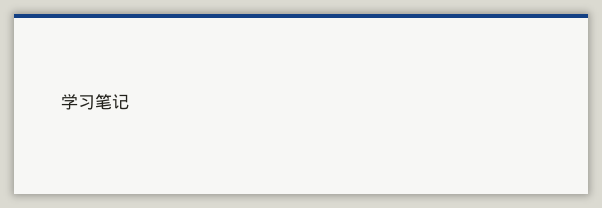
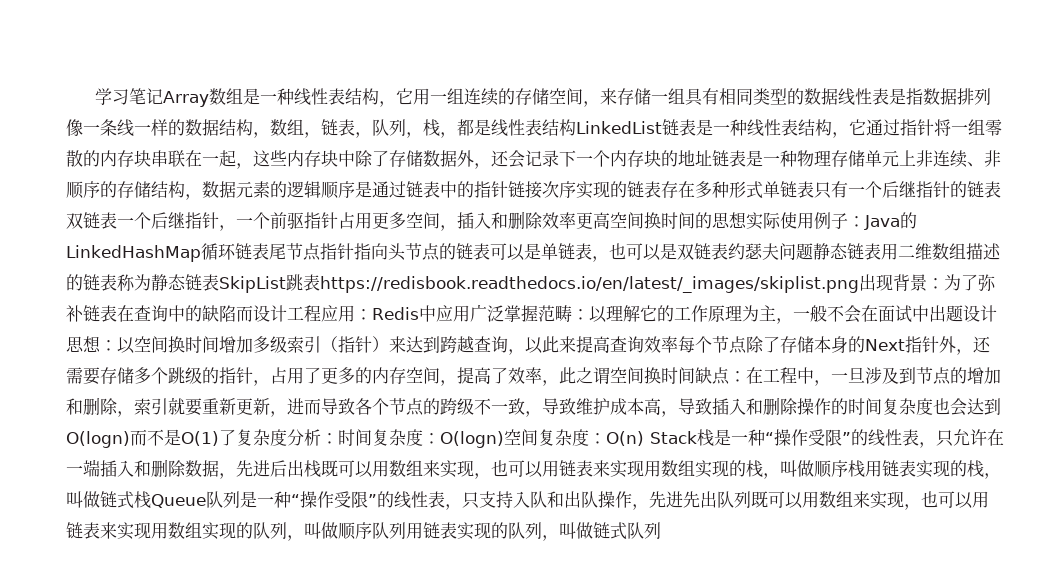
(129, 102) none -> [162,88,991,107] [66,119,1002,138] [66,150,1001,169] [66,181,1001,200] [66,211,917,231] [66,243,1001,262] [66,274,996,293] [66,304,997,324] [66,336,991,355] [66,367,1001,386] [66,397,1001,417] [66,429,1004,448] [66,459,1001,479] [66,491,989,510] [66,522,661,541] Array数组是一种线性表结构，它用一组连续的存储空间，来存储一组具有相同类型的数据线性表是指数据排列像一条线一样的数据结构，数组，链表，队列，栈，都是线性表结构LinkedList链表是一种线性表结构，它通过指针将一组零散的内存块串联在一起，这些内存块中除了存储数据外，还会记录下一个内存块的地址链表是一种物理存储单元上非连续、非顺序的存储结构，数据元素的逻辑顺序是通过链表中的指针链接次序实现的链表存在多种形式单链表只有一个后继指针的链表双链表一个后继指针，一个前驱指针占用更多空间，插入和删除效率更高空间换时间的思想实际使用例子：Java的LinkedHashMap循环链表尾节点指针指向头节点的链表可以是单链表，也可以是双链表约瑟夫问题静态链表用二维数组描述的链表称为静态链表SkipList跳表https://redisbook.readthedocs.io/en/latest/_images/skiplist.png出现背景：为了弥补链表在查询中的缺陷而设计工程应用：Redis中应用广泛掌握范畴：以理解它的工作原理为主，一般不会在面试中出题设计思想：以空间换时间增加多级索引（指针）来达到跨越查询，以此来提高查询效率每个节点除了存储本身的Next指针外，还需要存储多个跳级的指针，占用了更多的内存空间，提高了效率，此之谓空间换时间缺点：在工程中，一旦涉及到节点的增加和删除，索引就要重新更新，进而导致各个节点的跨级不一致，导致维护成本高，导致插入和删除操作的时间复杂度也会达到O(logn)而不是O(1)了复杂度分析：时间复杂度：O(logn)空间复杂度：O(n) Stack栈是一种“操作受限”的线性表，只允许在一端插入和删除数据，先进后出栈既可以用数组来实现，也可以用链表来实现用数组实现的栈，叫做顺序栈用链表实现的栈，叫做链式栈Queue队列是一种“操作受限”的线性表，只支持入队和出队操作，先进先出队列既可以用数组来实现，也可以用链表来实现用数组实现的队列，叫做顺序队列用链表实现的队列，叫做链式队列

